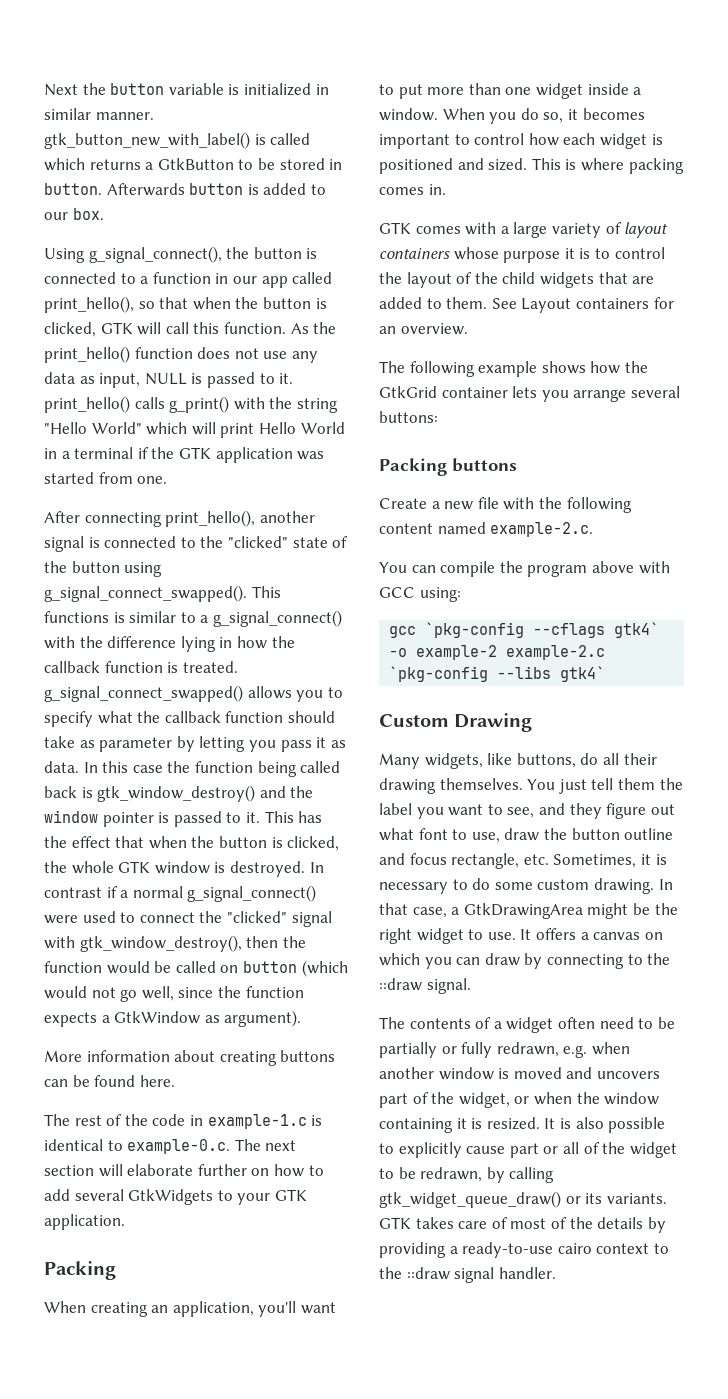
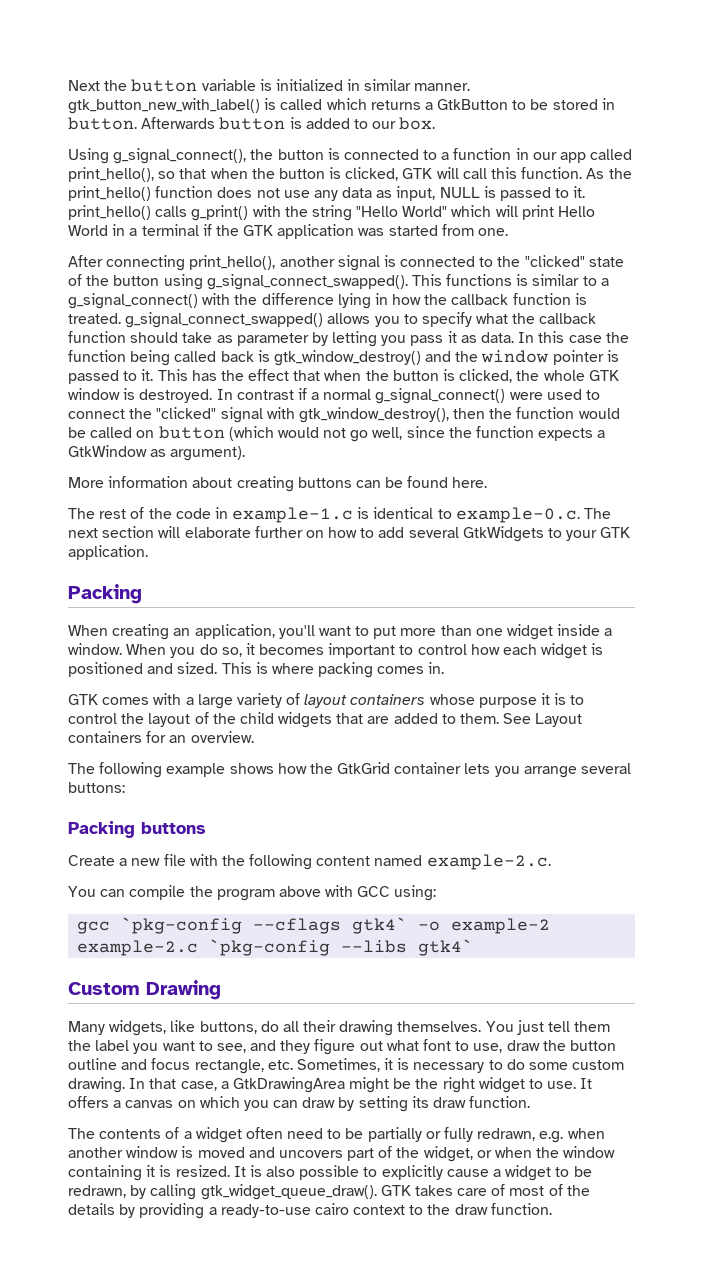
[546,953,671,969] [379,978,471,994] connecting to the ::draw signal. -> [358,1096,531,1112] setting its draw function.
[509,1142,626,1158] part or all of the -> [493,1169,502,1177] a
[379,1191,667,1208] gtk_widget_queue_draw() or its variants. -> [200,1184,377,1200] gtk_widget_queue_draw().
[406,1267,556,1283] ::draw signal handler. -> [454,1203,552,1215] draw function.

